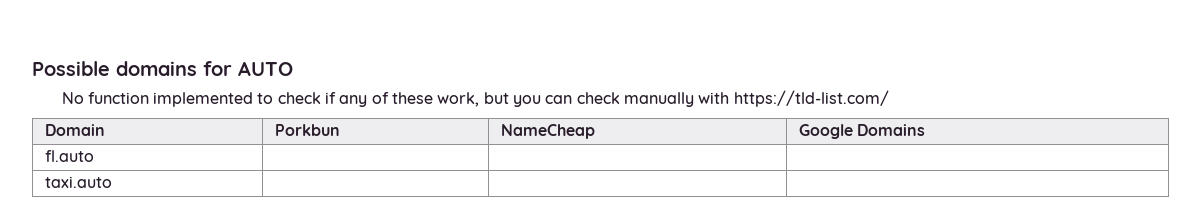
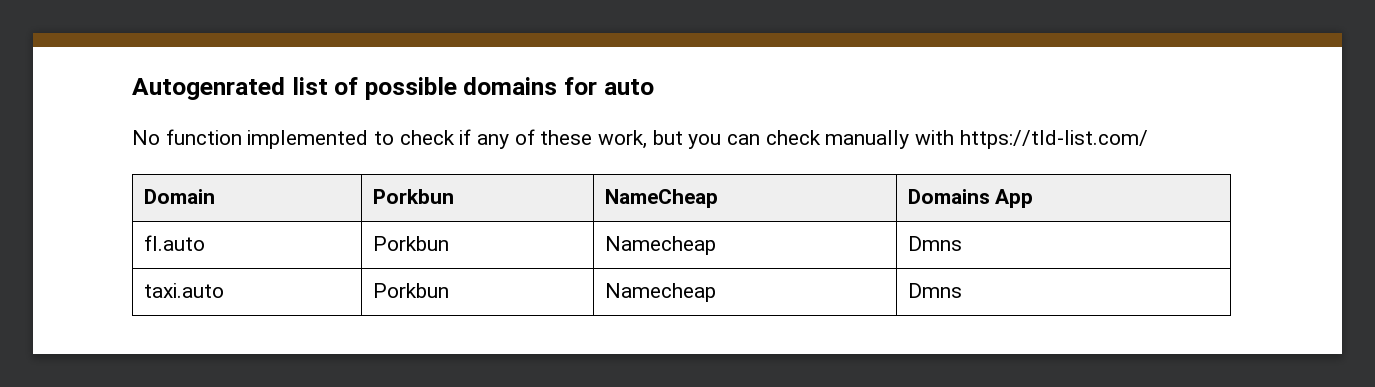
[32,61,110,76] Possible -> [132,77,457,100] Autogenrated list of possible
[238,61,293,76] AUTO -> [603,79,654,95] auto
[798,124,853,139] Google -> (718, 198) none
(925, 130) none -> [995,189,1034,208] App
[44,176,112,188] | | // taxi.auto | | | -> [372,236,449,251] [604,236,716,255] [907,236,962,251] [143,283,224,298] [372,283,449,298] [604,283,716,302] [907,283,962,298] Porkbun | Namecheap | Dmns // taxi.auto | Porkbun | Namecheap | Dmns

